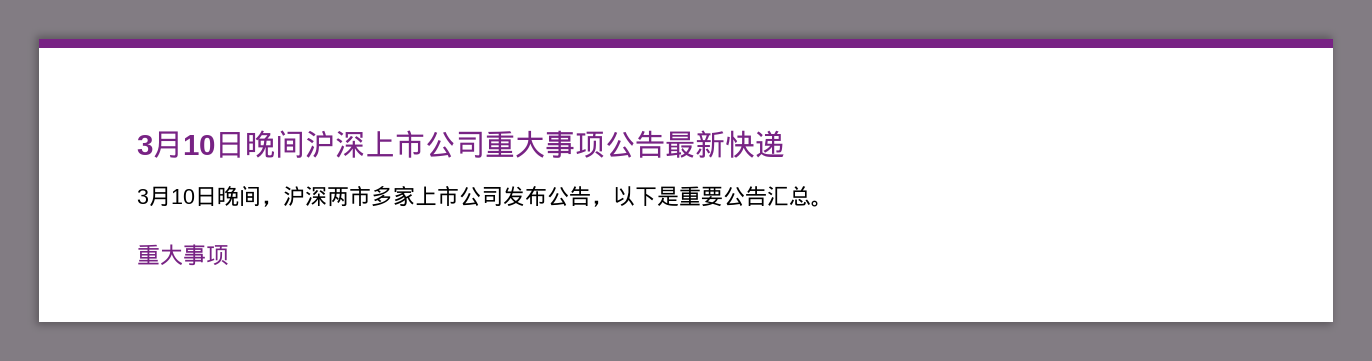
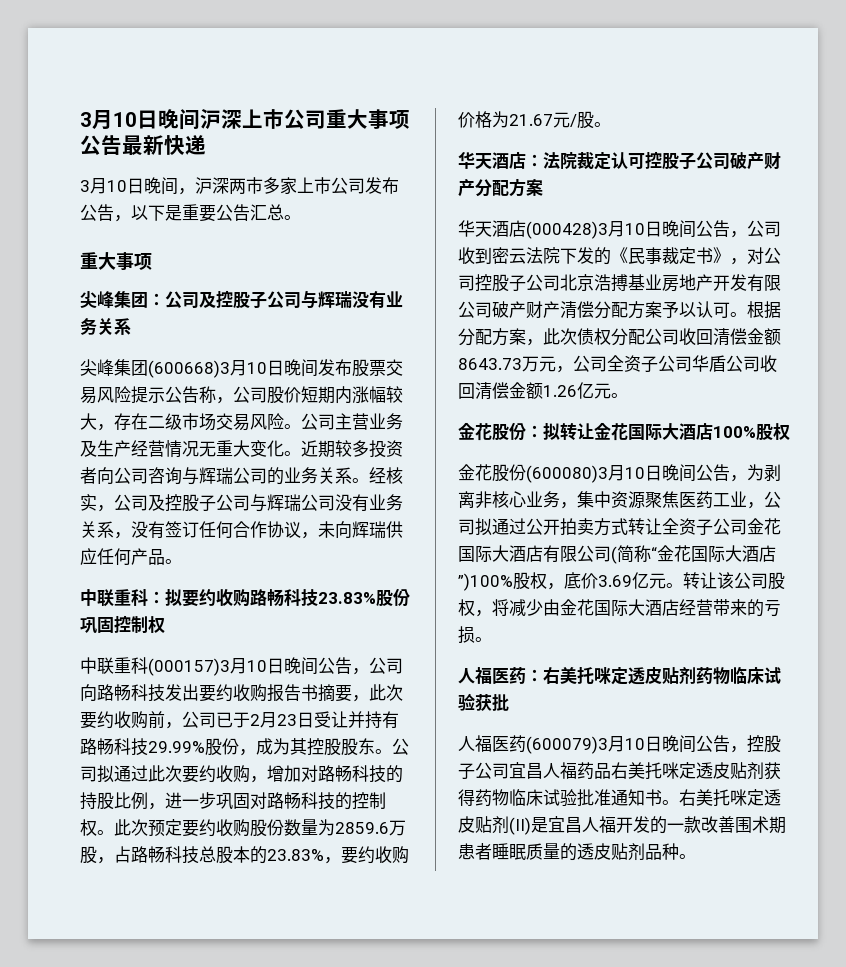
(229, 255) none -> [80,290,403,309] [80,318,131,335] [80,359,403,378] [80,386,403,404] [80,413,403,431] [80,440,403,458] [80,467,403,485] [80,494,403,512] [80,521,403,539] [80,548,182,565] [80,588,410,607] [80,615,165,634] [80,657,403,676] [80,684,403,702] [80,711,399,729] [80,738,409,756] [80,765,403,783] [80,792,386,810] [80,819,406,837] [80,846,409,864] [458,111,611,129] [458,151,781,170] [458,178,543,197] [458,220,781,239] [458,247,781,265] [458,274,781,292] [458,301,781,319] [458,328,781,346] [458,355,777,373] [458,382,628,400] [458,422,790,441] [458,464,781,483] [458,491,781,509] [458,518,781,536] [458,545,776,564] [458,572,785,591] [458,599,781,617] [458,626,492,644] [458,666,781,685] [458,693,509,711] [458,735,781,754] [458,762,781,780] [458,789,781,807] [458,816,786,835] [458,843,696,861] // 尖峰集团：公司及控股子公司与辉瑞没有业务关系 // 尖峰集团(600668)3月10日晚间发布股票交易风险提示公告称，公司股价短期内涨幅较大，存在二级市场交易风险。公司主营业务及生产经营情况无重大变化。近期较多投资者向公司咨询与辉瑞公司的业务关系。经核实，公司及控股子公司与辉瑞公司没有业务关系，没有签订任何合作协议，未向辉瑞供应任何产品。 // 中联重科：拟要约收购路畅科技23.83%股份巩固控制权 // 中联重科(000157)3月10日晚间公告，公司向路畅科技发出要约收购报告书摘要，此次要约收购前，公司已于2月23日受让并持有路畅科技29.99%股份，成为其控股股东。公司拟通过此次要约收购，增加对路畅科技的持股比例，进一步巩固对路畅科技的控制权。此次预定要约收购股份数量为2859.6万股，占路畅科技总股本的23.83%，要约收购价格为21.67元/股。 // 华天酒店：法院裁定认可控股子公司破产财产分配方案 // 华天酒店(000428)3月10日晚间公告，公司收到密云法院下发的《民事裁定书》，对公司控股子公司北京浩搏基业房地产开发有限公司破产财产清偿分配方案予以认可。根据分配方案，此次债权分配公司收回清偿金额8643.73万元，公司全资子公司华盾公司收回清偿金额1.26亿元。 // 金花股份：拟转让金花国际大酒店100%股权 // 金花股份(600080)3月10日晚间公告，为剥离非核心业务，集中资源聚焦医药工业，公司拟通过公开拍卖方式转让全资子公司金花国际大酒店有限公司(简称“金花国际大酒店”)100%股权，底价3.69亿元。转让该公司股权，将减少由金花国际大酒店经营带来的亏损。 // 人福医药：右美托咪定透皮贴剂药物临床试验获批 // 人福医药(600079)3月10日晚间公告，控股子公司宜昌人福药品右美托咪定透皮贴剂获得药物临床试验批准通知书。右美托咪定透皮贴剂(II)是宜昌人福开发的一款改善围术期患者睡眠质量的透皮贴剂品种。

